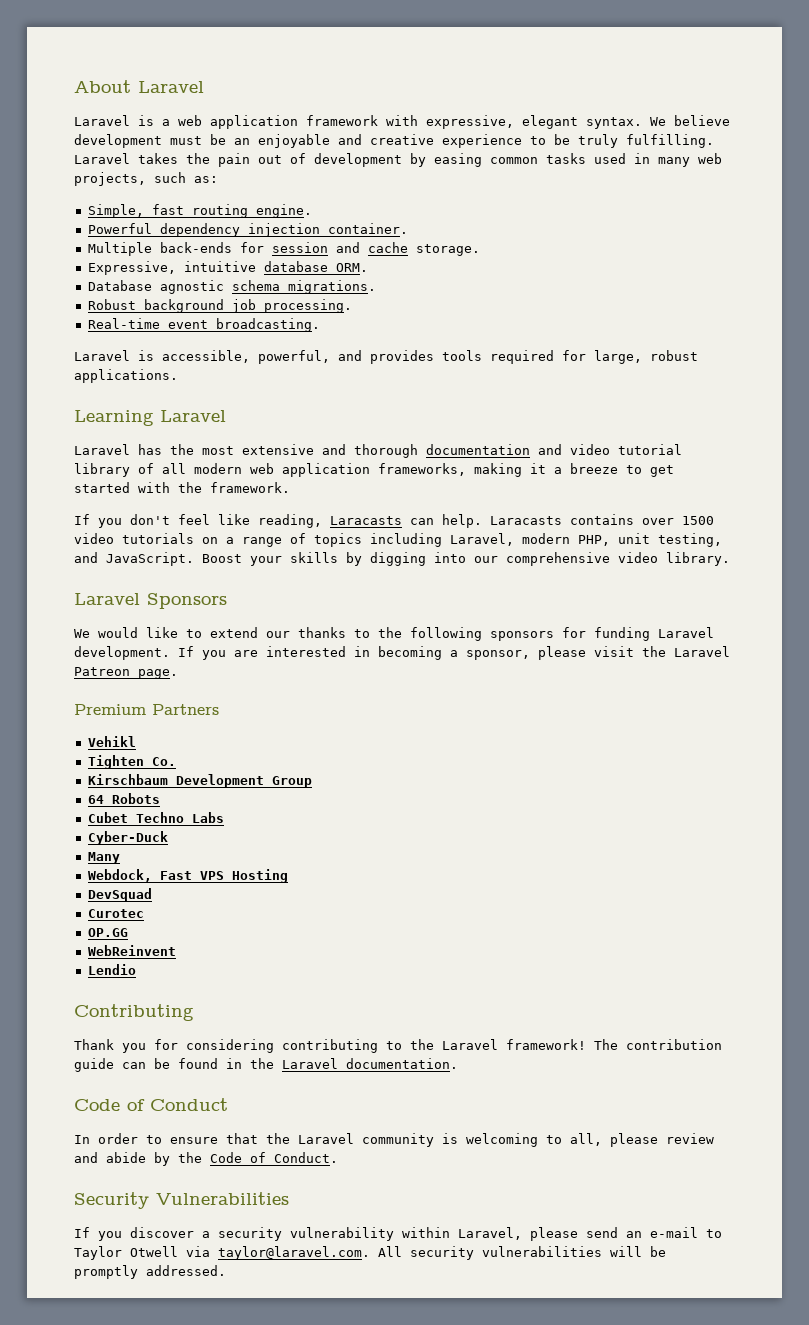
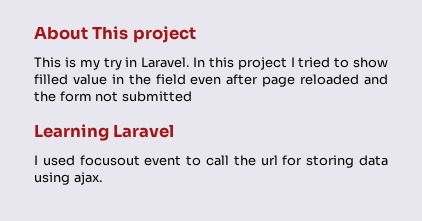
[138,81,204,93] [74,115,730,129] [74,134,714,148] [74,153,722,167] [74,172,218,186] [87,204,312,218] [87,223,408,237] [87,242,480,256] [87,261,368,275] [87,280,376,294] [87,299,352,313] [87,318,320,332] [74,350,698,364] [74,369,178,383] [74,410,226,426] [74,444,682,458] [74,463,674,477] [74,482,290,493] [74,514,714,528] [74,533,722,547] [74,552,730,566] [74,593,227,609] [74,627,714,641] [74,646,730,660] [74,667,178,679] [74,704,219,715] [87,736,136,747] [87,755,176,769] [87,774,312,788] [87,793,160,804] [87,812,224,823] [87,831,168,845] [87,852,120,864] [87,869,288,883] [87,888,152,902] [87,909,144,918] [87,928,128,937] [87,945,176,956] [87,964,136,975] [74,1004,194,1021] [74,1039,722,1053] [74,1058,458,1072] [74,1098,228,1111] [74,1133,714,1147] [74,1152,338,1166] [74,1192,289,1209] [74,1227,722,1241] [74,1246,666,1260] [74,1265,226,1279] Laravel // Laravel is a web application framework with expressive, elegant syntax. We believe development must be an enjoyable and creative experience to be truly fulfilling. Laravel takes the pain out of development by easing common tasks used in many web projects, such as: // Simple, fast routing engine. // Powerful dependency injection container. // Multiple back-ends for session and cache storage. // Expressive, intuitive database ORM. // Database agnostic schema migrations. // Robust background job processing. // Real-time event broadcasting. // Laravel is accessible, powerful, and provides tools required for large, robust applications. // Learning Laravel // Laravel has the most extensive and thorough documentation and video tutorial library of all modern web application frameworks, making it a breeze to get started with the framework. // If you don't feel like reading, Laracasts can help. Laracasts contains over 1500 video tutorials on a range of topics including Laravel, modern PHP, unit testing, and JavaScript. Boost your skills by digging into our comprehensive video library. // Laravel Sponsors // We would like to extend our thanks to the following sponsors for funding Laravel development. If you are interested in becoming a sponsor, please visit the Laravel Patreon page. // Premium Partners // Vehikl // Tighten Co. // Kirschbaum Development Group // 64 Robots // Cubet Techno Labs // Cyber-Duck // Many // Webdock, Fast VPS Hosting // DevSquad // Curotec // OP.GG // WebReinvent // Lendio // Contributing // Thank you for considering contributing to the Laravel framework! The contribution guide can be found in the Laravel documentation. // Code of Conduct // In order to ensure that the Laravel community is welcoming to all, please review and abide by the Code of Conduct. // Security Vulnerabilities // If you discover a security vulnerability within Laravel, please send an e-mail to Taylor Otwell via taylor@laravel.com. All security vulnerabilities will be promptly addressed. -> [92,26,196,43] [34,57,388,70] [34,74,388,87] [34,91,192,102] [34,124,175,141] [34,155,389,168] [34,172,102,185] This project // This is my try in Laravel. In this project I tried to show filled value in the field even after page reloaded and the form not submitted // Learning Laravel // I used focusout event to call the url for storing data using ajax.

